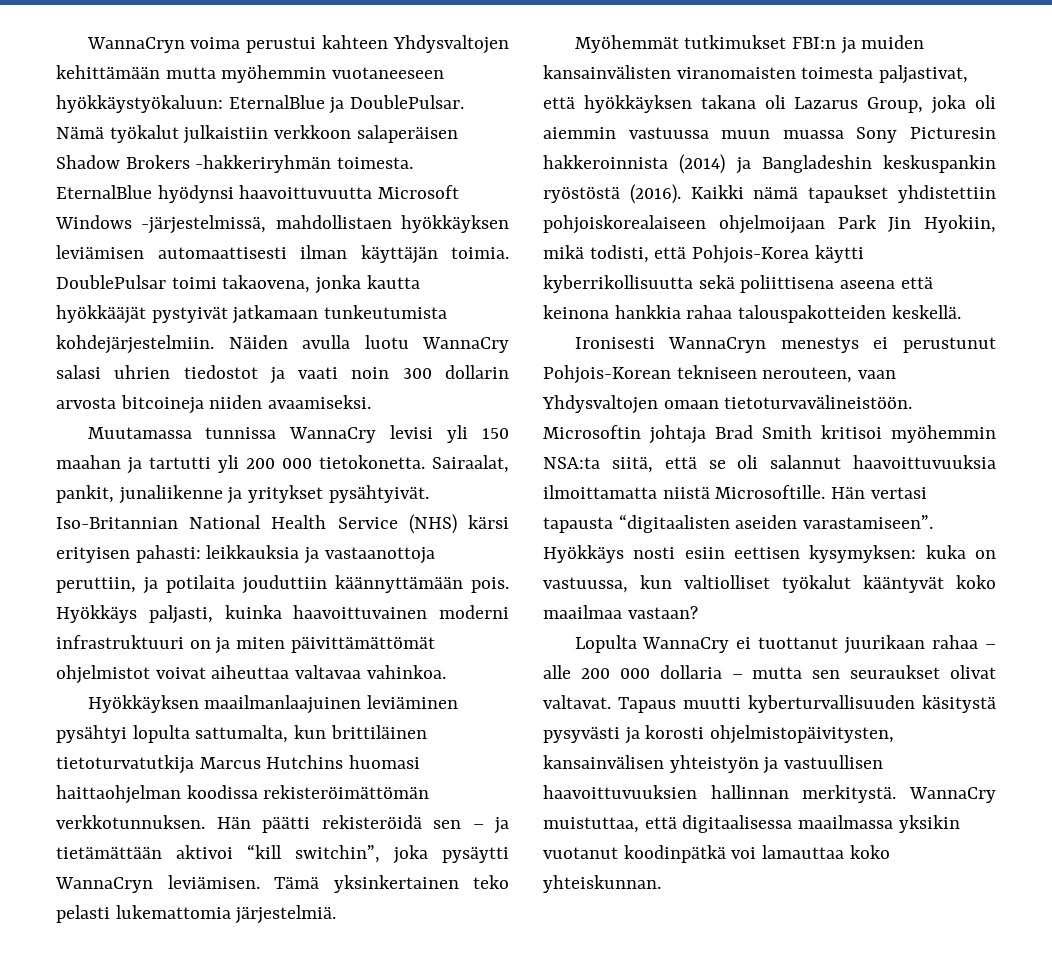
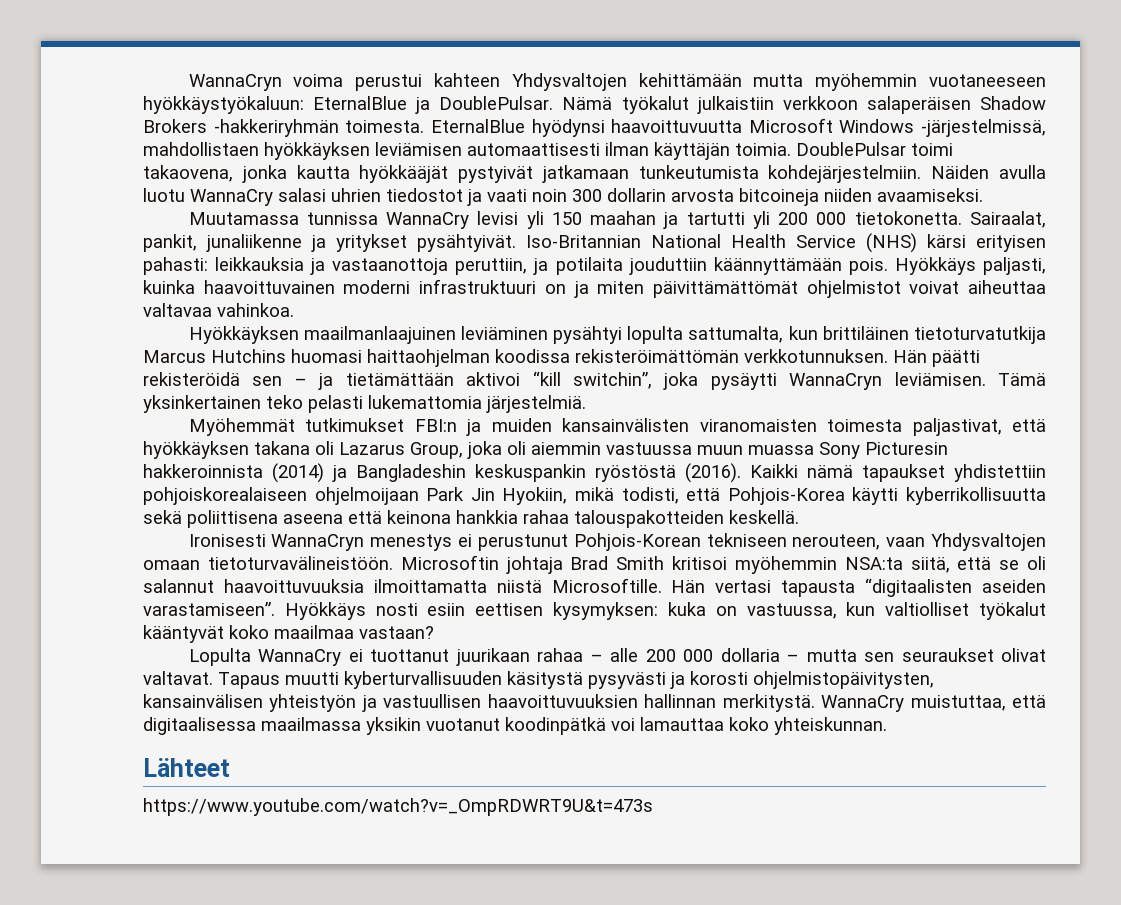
(661, 884) none -> [143,758,230,777] [143,798,653,816] // Lähteet // https://www.youtube.com/watch?v=_OmpRDWRT9U&t=473s

